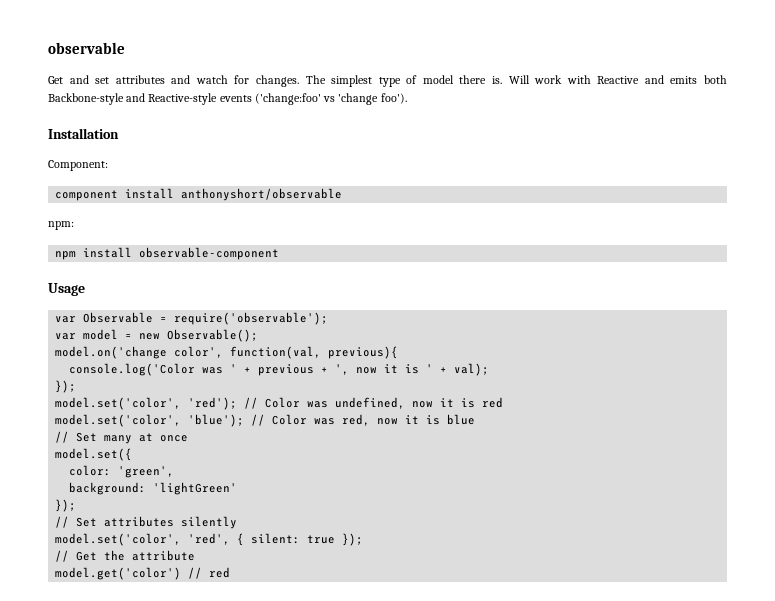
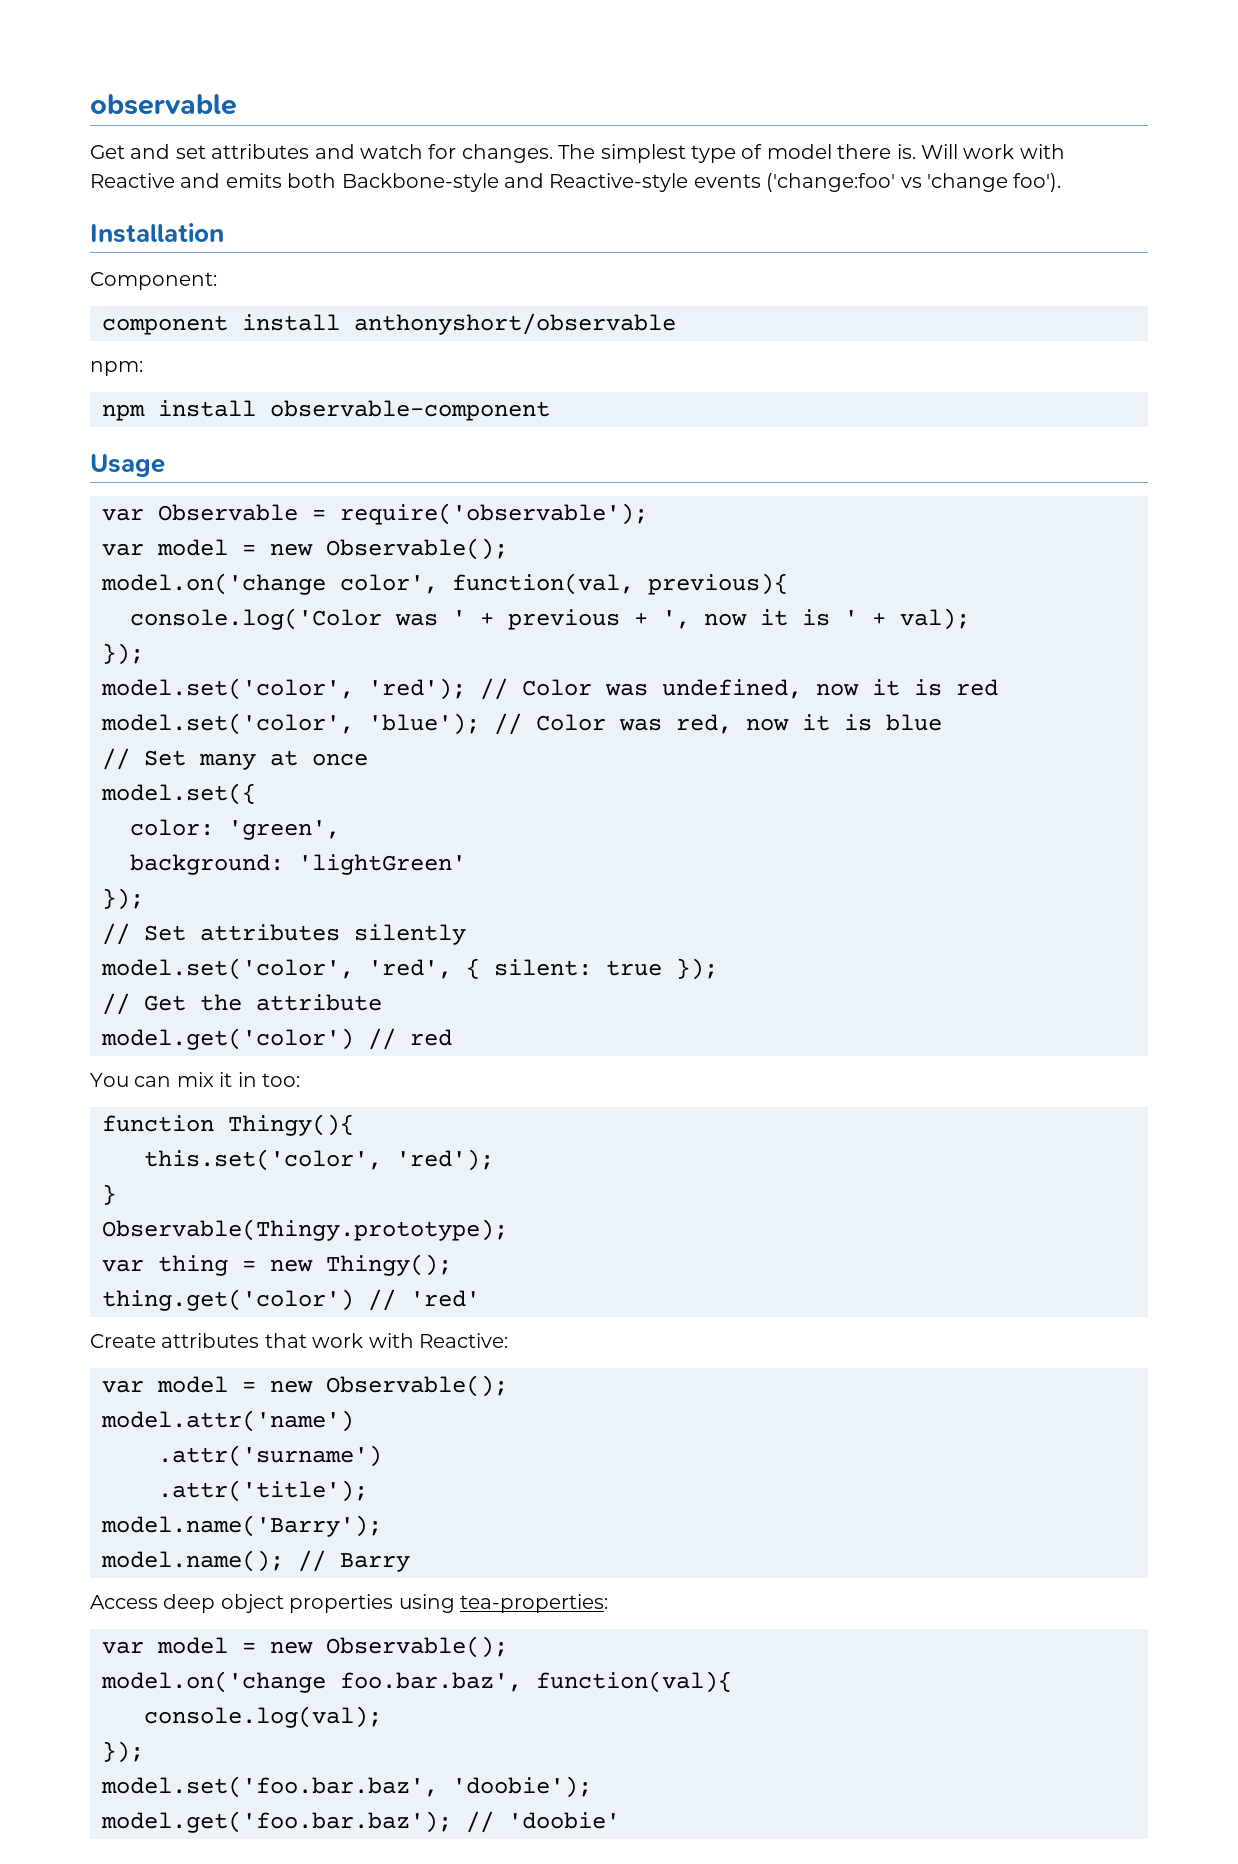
(231, 572) none -> [90,1072,300,1087] [102,1114,354,1136] [144,1149,494,1171] [102,1184,116,1205] [102,1219,508,1241] [102,1254,452,1276] [102,1289,480,1311] [90,1333,508,1348] [102,1375,508,1397] [101,1410,354,1432] [158,1445,382,1467] [158,1480,368,1502] [101,1515,382,1537] [101,1550,410,1572] [90,1594,608,1613] [102,1636,508,1658] [101,1671,732,1693] [144,1706,382,1728] [102,1741,144,1763] [101,1776,592,1798] [101,1811,620,1833] // You can mix it in too: // function Thingy(){ // this.set('color', 'red'); // } // Observable(Thingy.prototype); // var thing = new Thingy(); // thing.get('color') // 'red' // Create attributes that work with Reactive: // var model = new Observable(); // model.attr('name') // .attr('surname') // .attr('title'); // model.name('Barry'); // model.name(); // Barry // Access deep object properties using tea-properties: // var model = new Observable(); // model.on('change foo.bar.baz', function(val){ // console.log(val); // }); // model.set('foo.bar.baz', 'doobie'); // model.get('foo.bar.baz'); // 'doobie'

